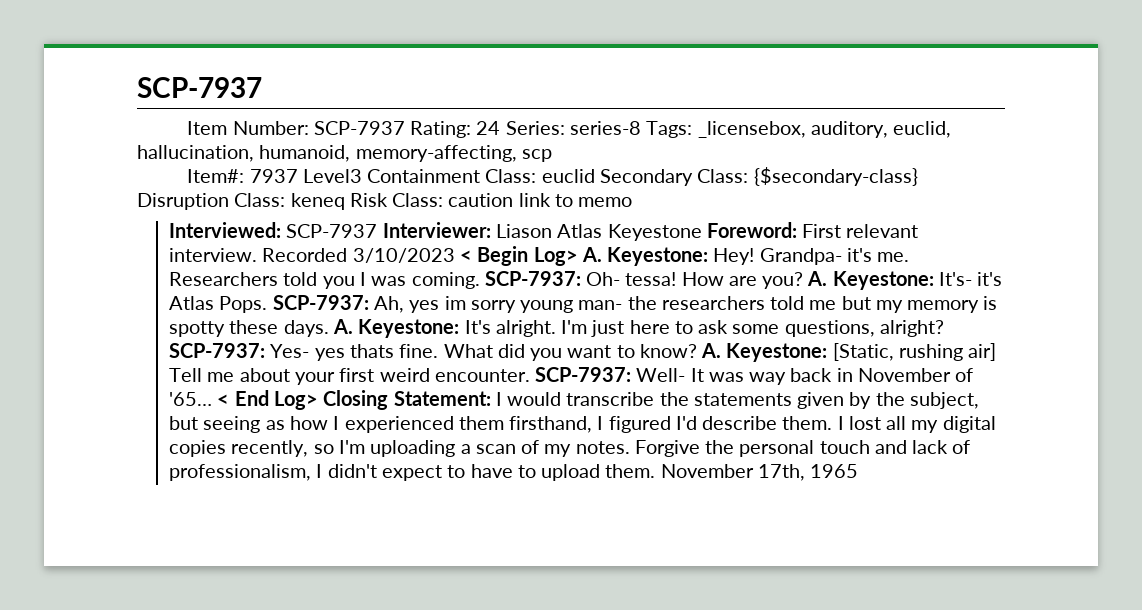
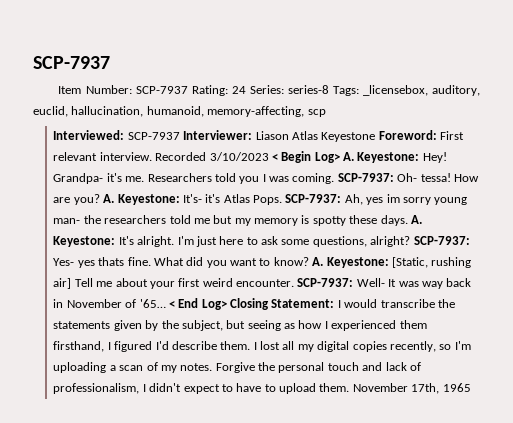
[187,167,918,186] [137,193,633,210] // Item#: 7937 Level3 Containment Class: euclid Secondary Class: {$secondary-class} Disruption Class: keneq Risk Class: caution link to memo -> (326, 113) none

